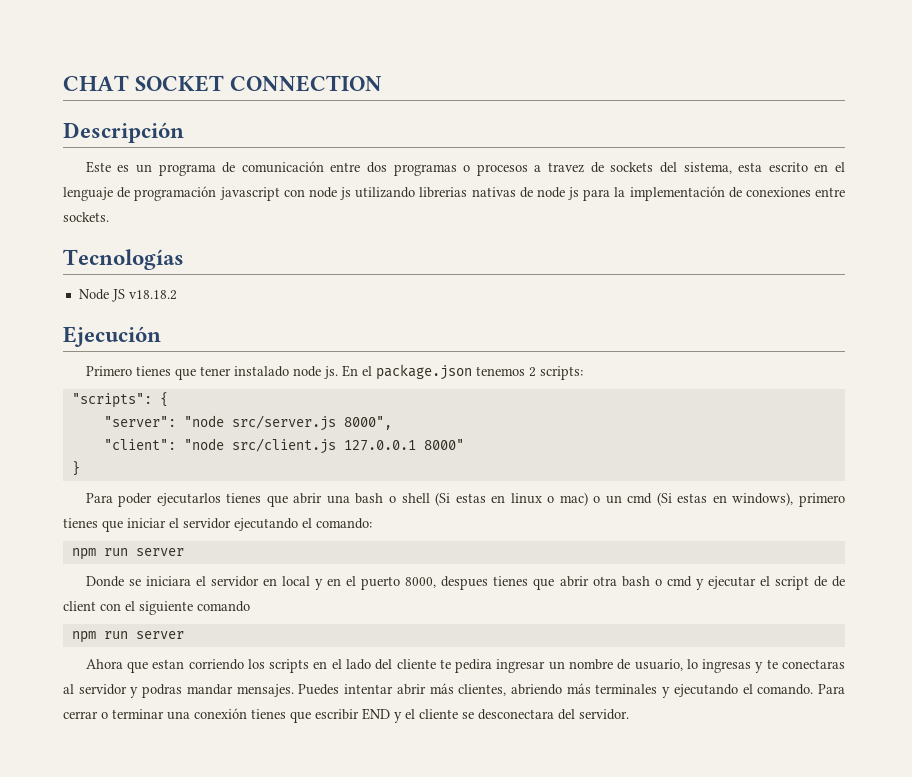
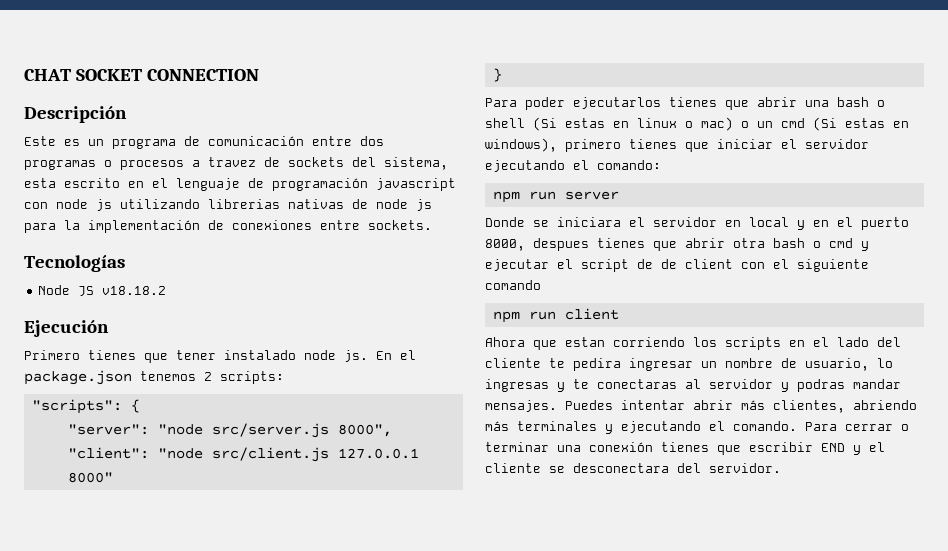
[135,631,184,639] server -> [564,308,619,320] client

